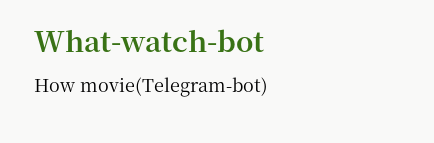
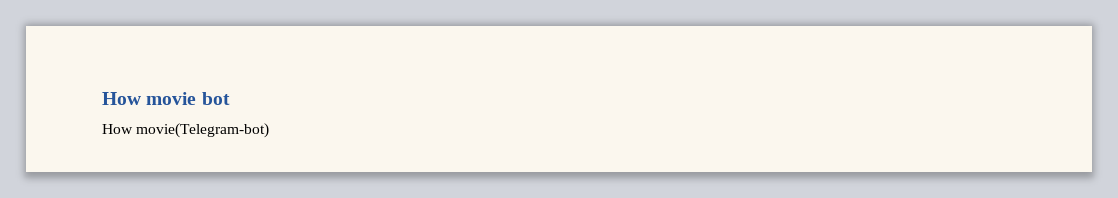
[34,29,264,52] What-watch-bot -> [102,92,230,105] How movie bot

